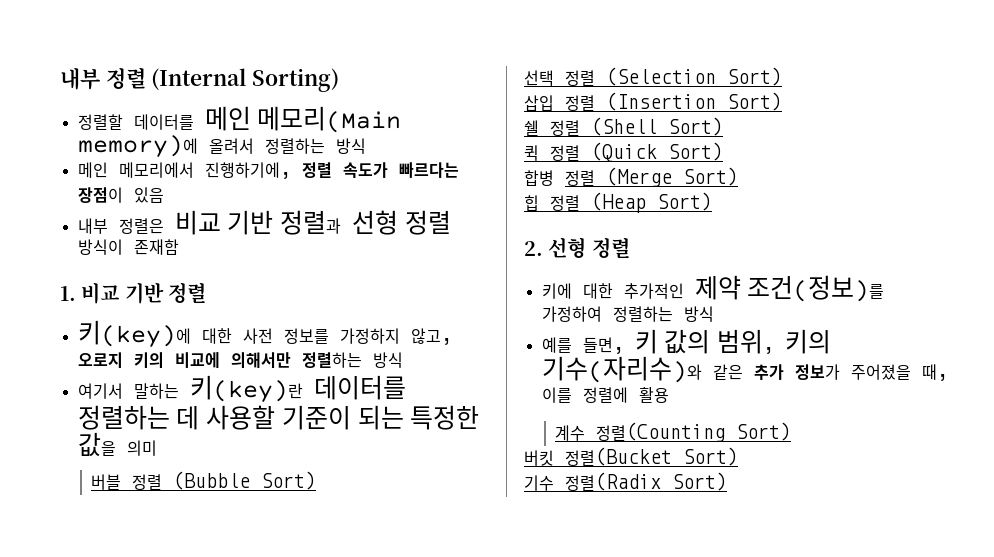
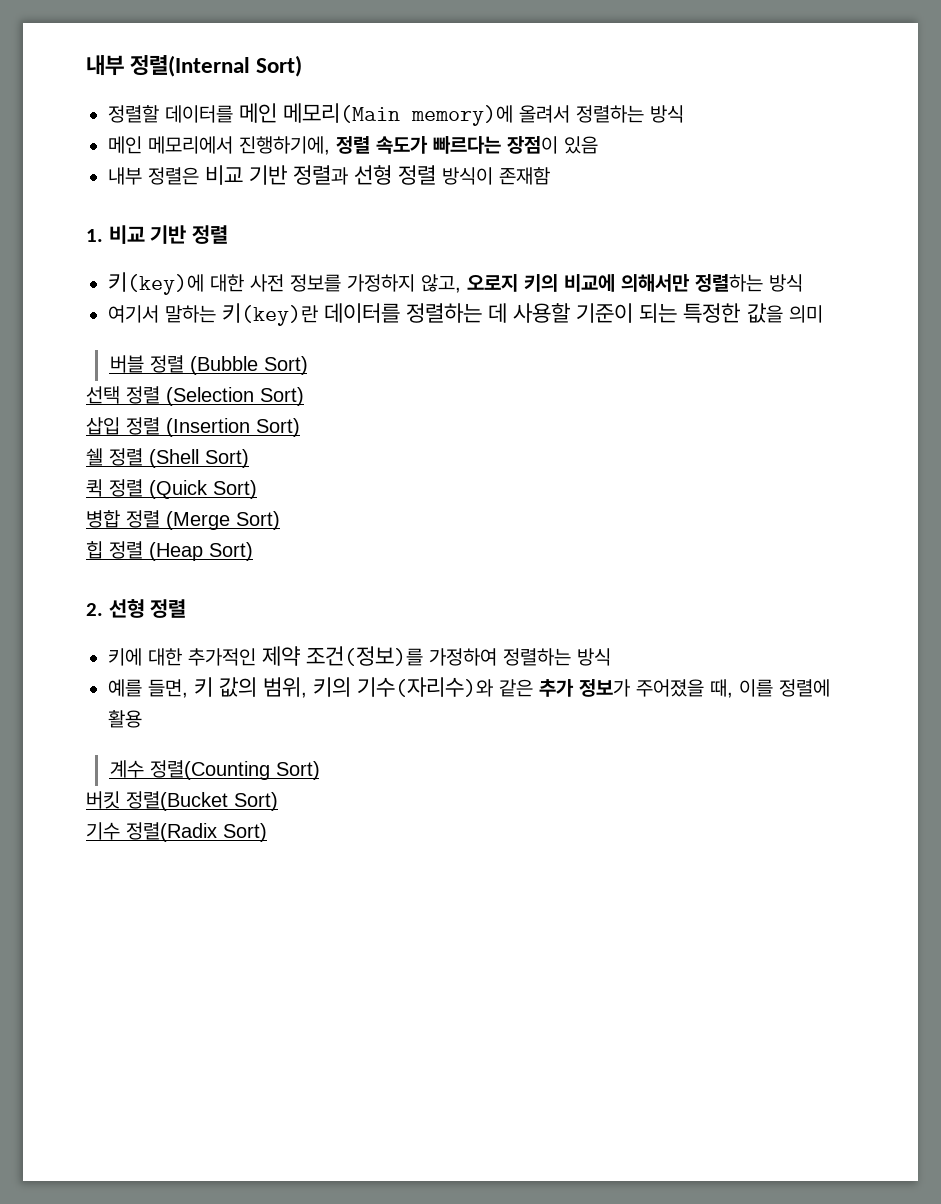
[60,67,340,92] 내부 정렬 (Internal Sorting) -> [86,55,303,77] 내부 정렬(Internal Sort)
[524,170,554,186] 합병 -> [86,510,120,528] 병합

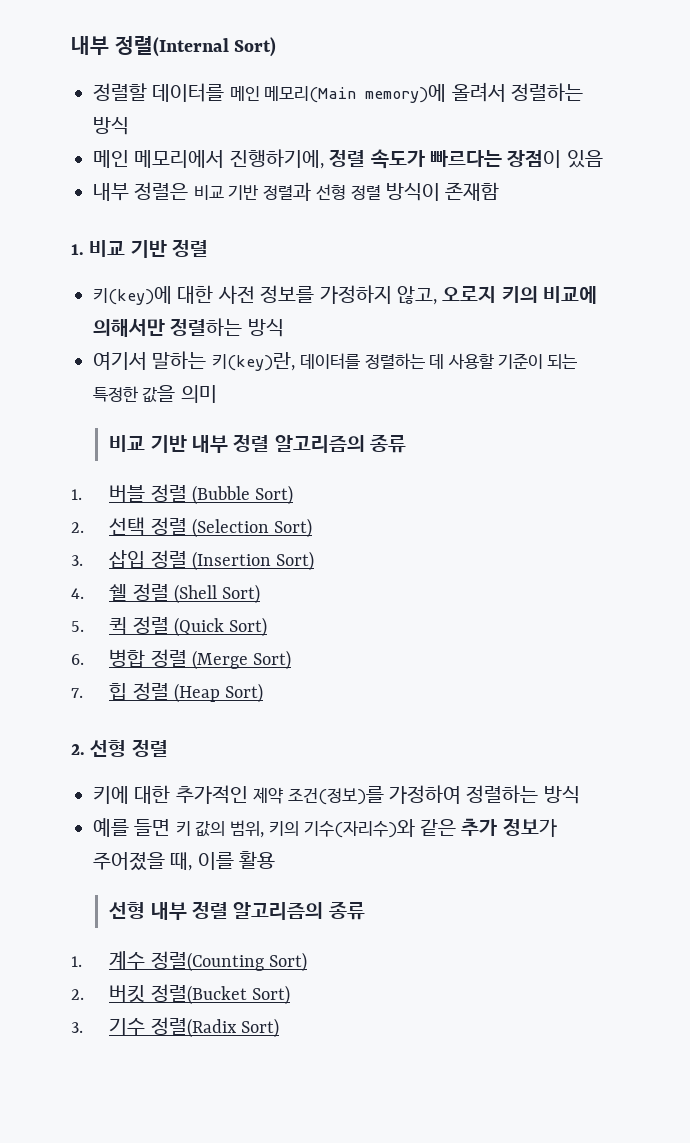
[222,303,318,326] 키(key)란 -> [211,352,295,371] 키(key)란,
(823, 314) none -> [109,434,407,453] [71,489,82,500] 비교 기반 내부 정렬 알고리즘의 종류 // 1.
(308, 365) none -> [71,522,84,533] 2.
(304, 396) none -> [71,555,83,566] 3.
(300, 427) none -> [71,588,84,599] 4.
(249, 458) none -> [71,621,84,632] 5.
(257, 489) none -> [71,654,84,665] 6.
(280, 520) none -> [71,688,83,698] 7.
[148,679,188,698] 들면, -> [134,819,171,836] 들면
[779,679,831,697] 정렬에 -> (234, 861) none
(142, 719) none -> [109,901,365,920] [71,956,82,967] 선형 내부 정렬 알고리즘의 종류 // 1.
(320, 770) none -> [71,989,84,1000] 2.
(278, 801) none -> [71,1022,83,1033] 3.

